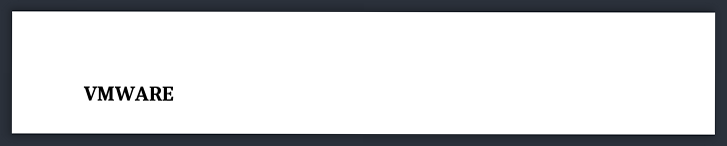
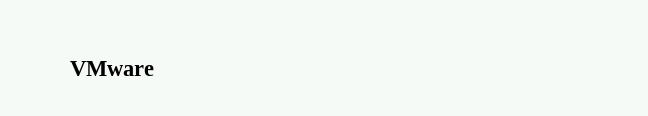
[82,86,174,101] VMWARE -> [70,61,154,76] VMware

